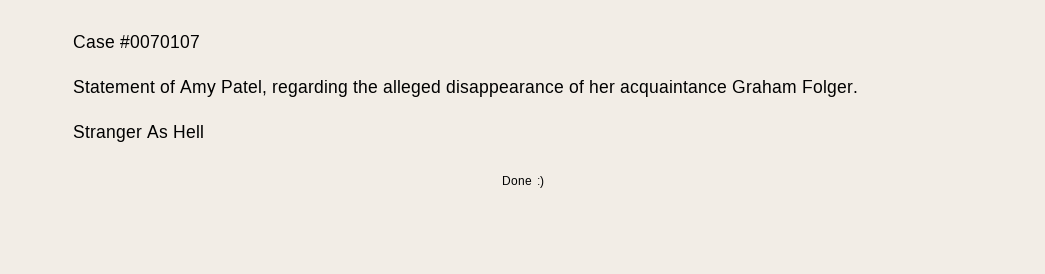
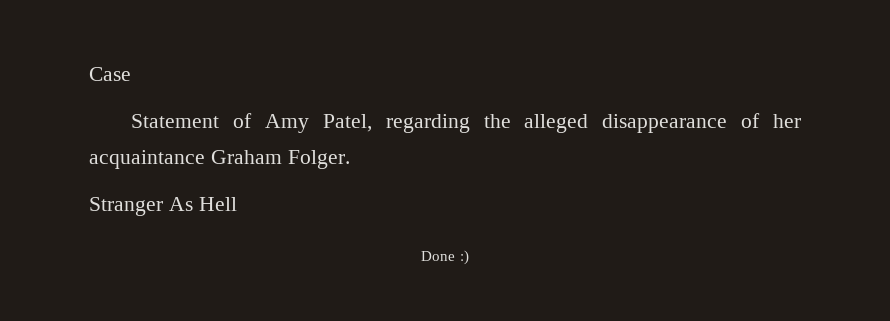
[120,35,200,48] #0070107 -> (131, 74) none

